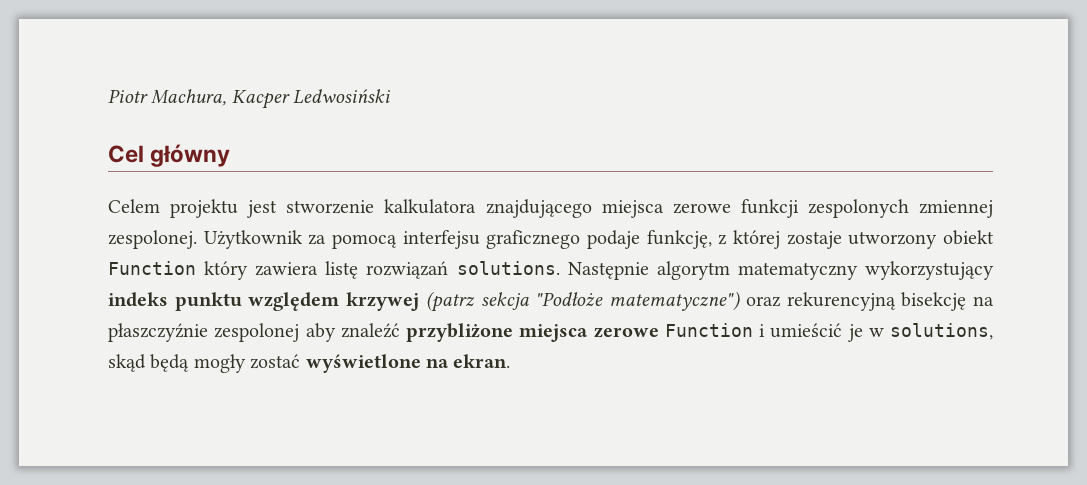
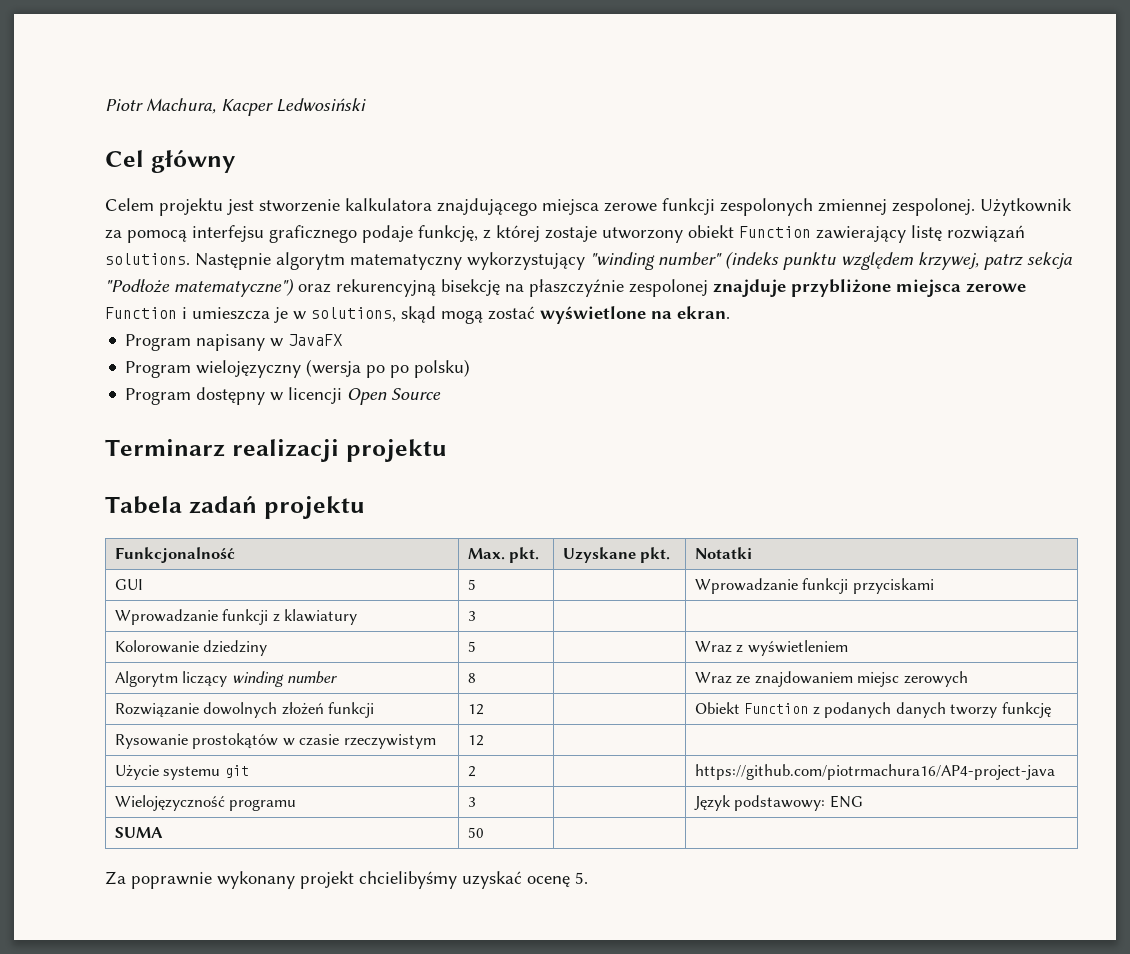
[204,261,319,280] który zawiera -> [816,226,906,243] zawierający
[108,291,475,312] indeks punktu względem krzywej (patrz -> [590,251,1023,270] "winding number" (indeks punktu względem krzywej, patrz
[305,323,400,342] aby znaleźć -> [713,279,786,297] znajduje
[770,323,843,338] umieścić -> [192,307,270,320] umieszcza
[150,354,246,373] będą mogły -> [441,310,483,324] mogą
(511, 361) none -> [125,334,343,351] [125,359,471,378] [125,387,442,405] [105,439,447,462] [105,496,365,519] [115,547,236,563] [468,547,540,563] [563,547,671,563] [695,547,753,559] [115,579,144,590] [468,579,477,590] [695,578,934,594] [115,609,358,625] [468,611,477,621] [115,640,268,656] [468,641,477,652] [695,640,848,656] [115,671,338,687] [468,673,477,683] [695,671,968,687] [115,702,375,718] [468,704,485,715] [695,702,1051,718] [115,733,436,749] [468,735,485,746] [115,765,249,780] [468,766,477,777] [695,764,1056,780] [115,795,297,811] [468,797,477,807] [694,795,863,811] [115,827,164,838] [468,827,485,838] [105,871,588,889] // Program napisany w JavaFX // Program wielojęzyczny (wersja po po polsku) // Program dostępny w licencji Open Source // Terminarz realizacji projektu // Tabela zadań projektu // Funkcjonalność | Max. pkt. | Uzyskane pkt. | Notatki // GUI | 5 | | Wprowadzanie funkcji przyciskami // Wprowadzanie funkcji z klawiatury | 3 | | // Kolorowanie dziedziny | 5 | | Wraz z wyświetleniem // Algorytm liczący winding number | 8 | | Wraz ze znajdowaniem miejsc zerowych // Rozwiązanie dowolnych złożeń funkcji | 12 | | Obiekt Function z podanych danych tworzy funkcję // Rysowanie prostokątów w czasie rzeczywistym | 12 | | // Użycie systemu git | 2 | | https://github.com/piotrmachura16/AP4-project-java // Wielojęzyczność programu | 3 | | Język podstawowy: ENG // SUMA | 50 | | // Za poprawnie wykonany projekt chcielibyśmy uzyskać ocenę 5.

